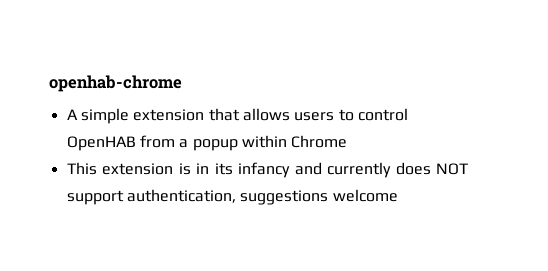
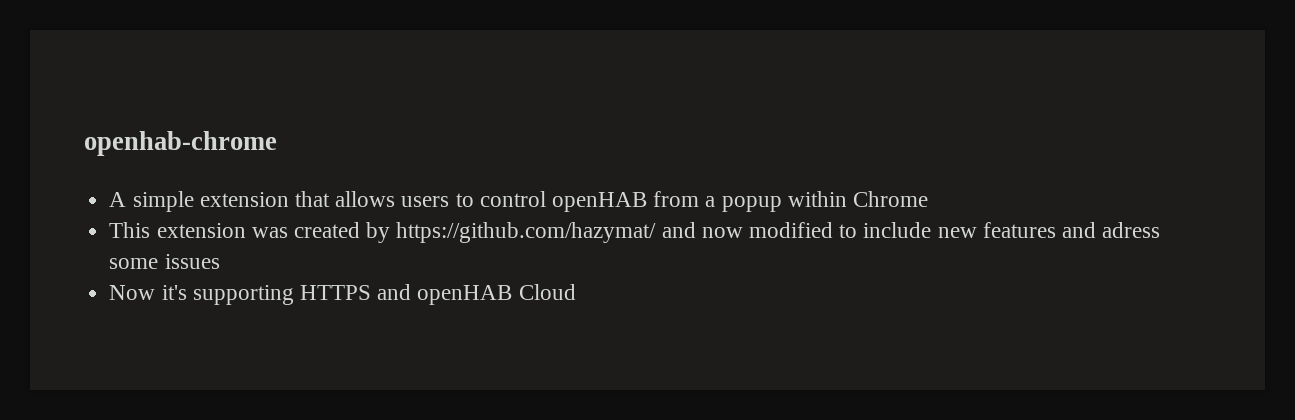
[66,136,136,151] OpenHAB -> [551,192,647,212] openHAB
[178,162,468,178] [66,189,398,205] is in its infancy and currently does NOT support authentication, suggestions welcome -> [251,222,1161,243] [109,254,220,269] [109,284,576,305] was created by https://github.com/hazymat/ and now modified to include new features and adress some issues // Now it's supporting HTTPS and openHAB Cloud

